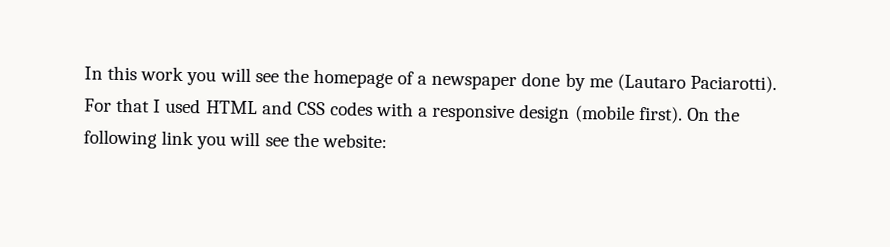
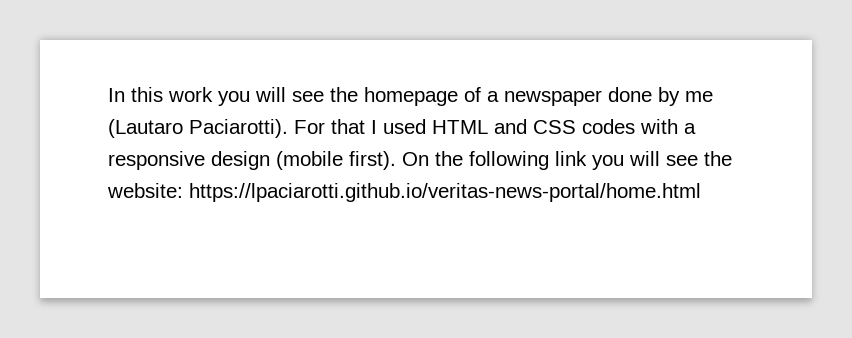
(387, 141) none -> [189,183,701,202] https://lpaciarotti.github.io/veritas-news-portal/home.html

